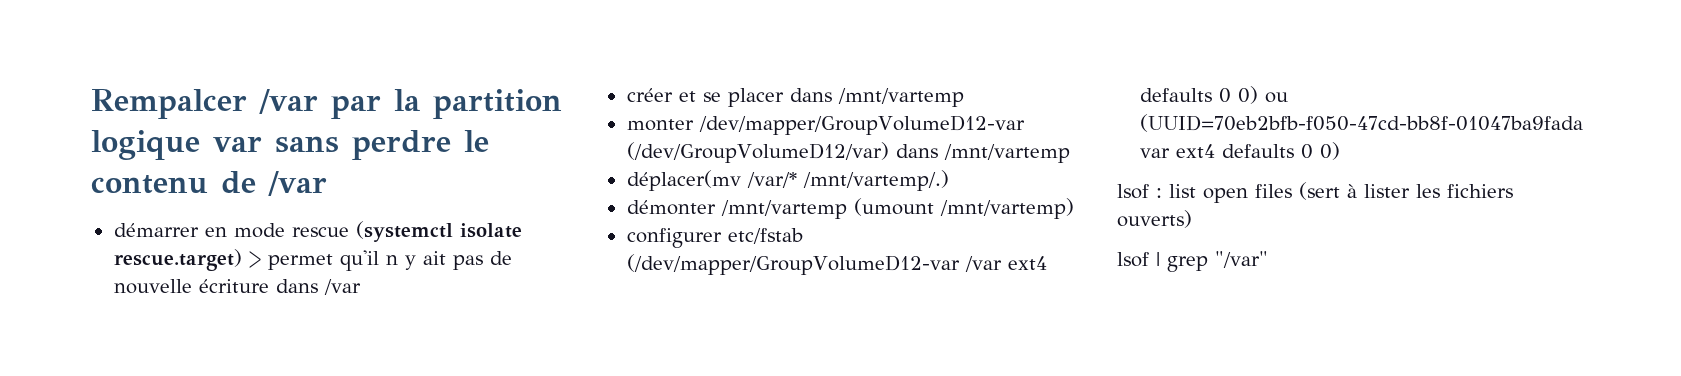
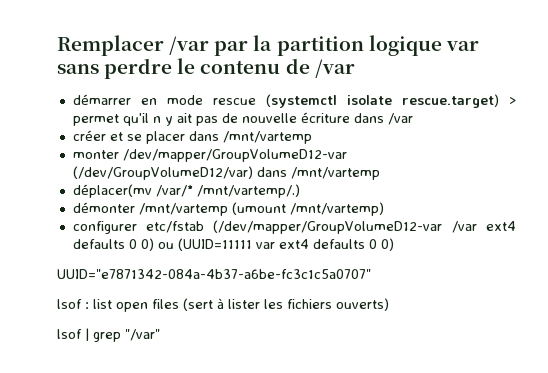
[91,89,247,119] Rempalcer -> [57,35,164,56] Remplacer
[1139,114,1583,132] (UUID=70eb2bfb-f050-47cd-bb8f-01047ba9fada -> [177,238,252,251] (UUID=11111
(1340, 151) none -> [57,269,371,279] // UUID="e7871342-084a-4b37-a6be-fc3c1c5a0707"

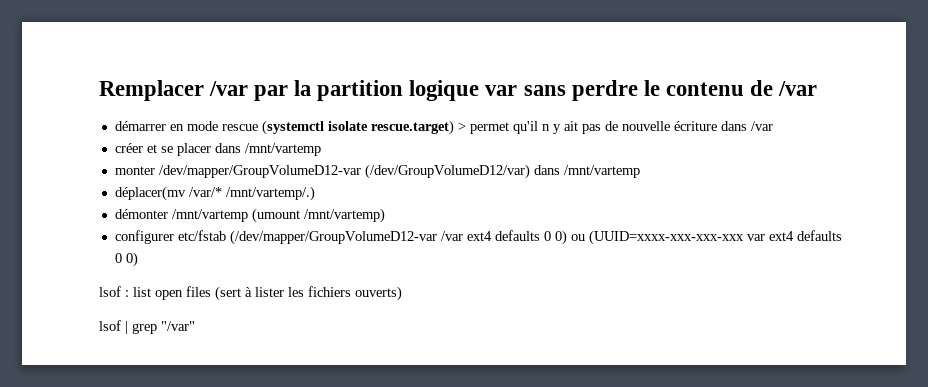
[177,238,252,251] (UUID=11111 -> [588,230,744,245] (UUID=xxxx-xxx-xxx-xxx
[57,269,371,279] // UUID="e7871342-084a-4b37-a6be-fc3c1c5a0707" -> (138, 259) none

